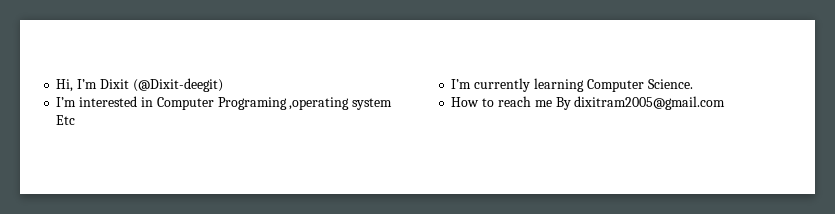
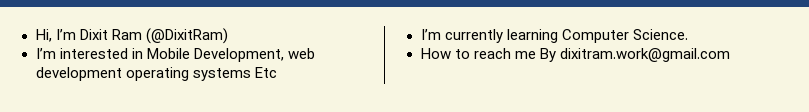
[132,78,223,92] (@Dixit-deegit) -> [111,28,228,44] Ram (@DixitRam)
[156,97,393,110] Computer Programing ,operating system -> [146,48,315,62] [35,67,251,81] Mobile Development, web development operating systems
[574,96,726,110] dixitram2005@gmail.com -> [559,48,730,62] dixitram.work@gmail.com

